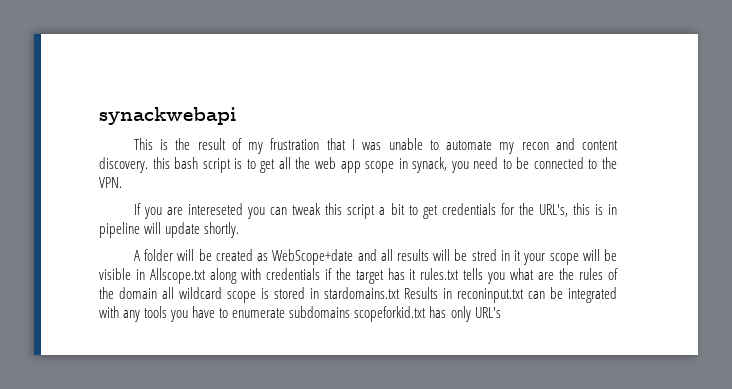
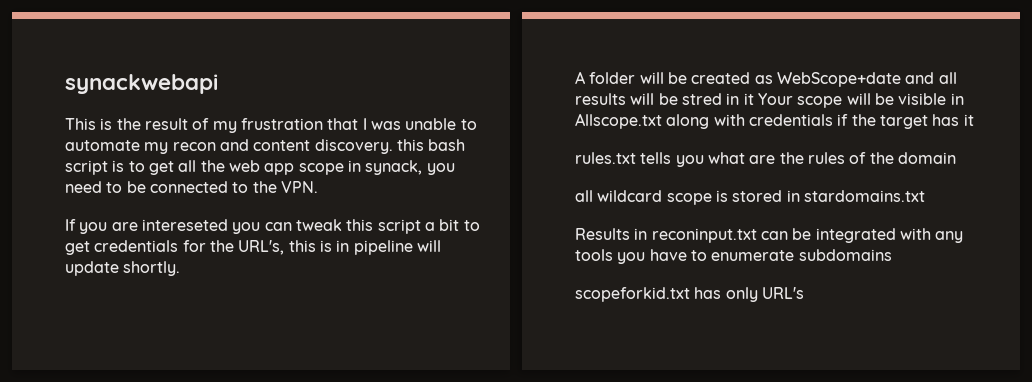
[523,253,546,265] your -> [757,93,793,105] Your
(417, 274) none -> (974, 120) //
(157, 293) none -> (956, 158) //
(400, 293) none -> (925, 196) //
(351, 312) none -> (892, 255) //

